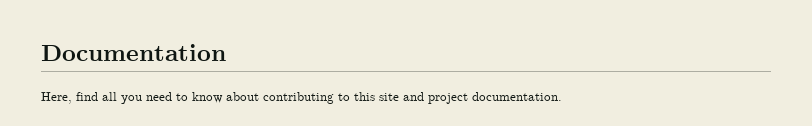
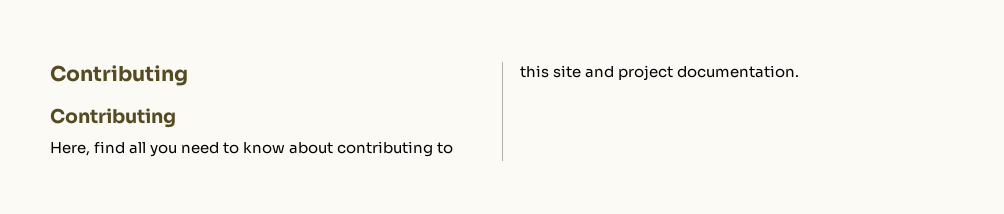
[41,44,226,61] Documentation -> [50,65,188,86] [50,108,176,128] Contributing // Contributing

